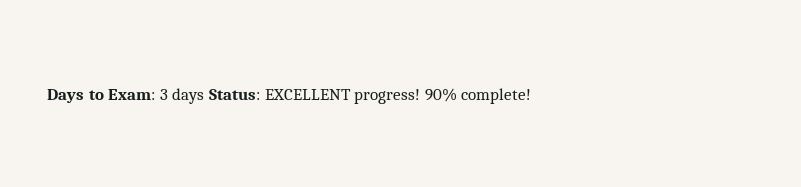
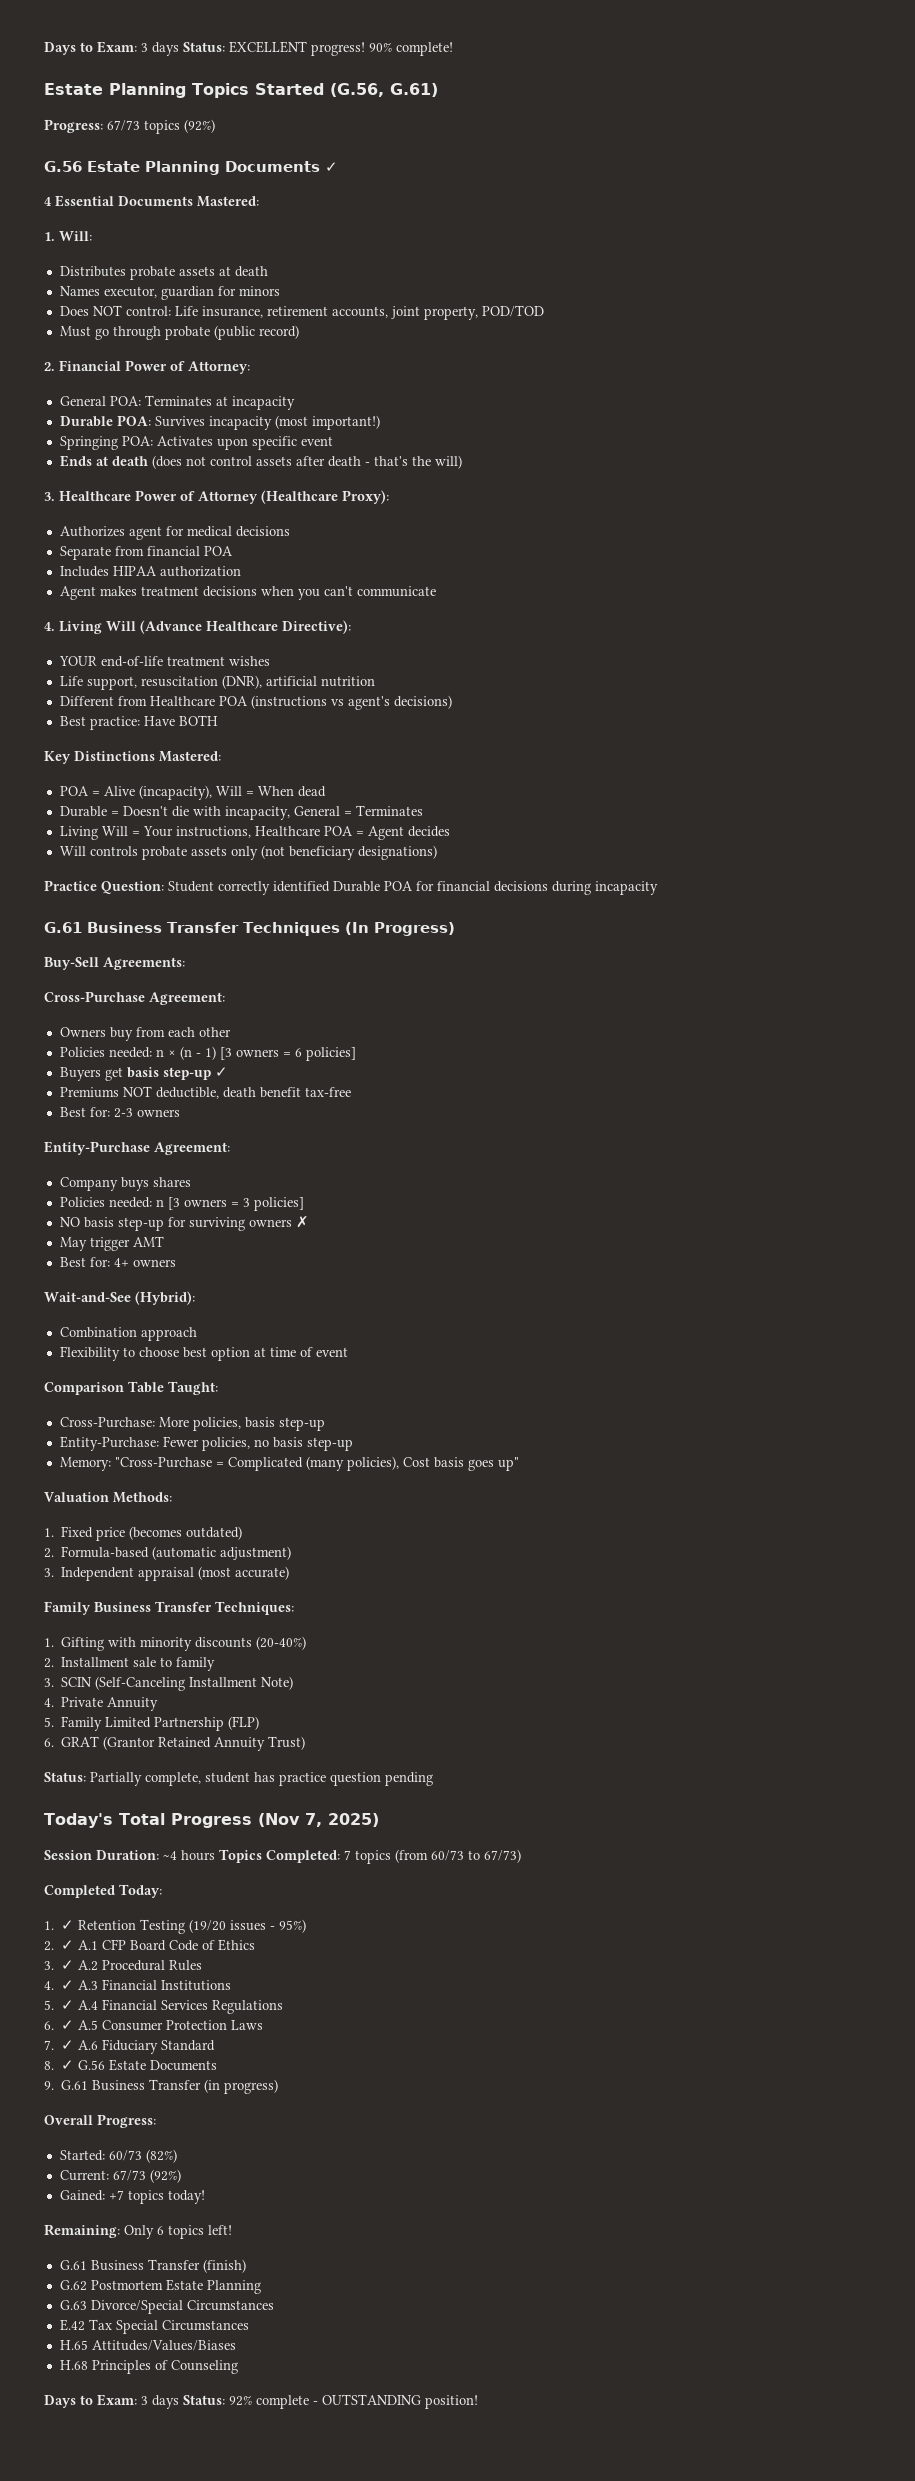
(532, 96) none -> [44,83,438,98] [44,119,215,134] [44,161,338,175] [44,195,259,207] [44,231,92,241] [59,266,268,280] [59,286,280,300] [59,305,544,320] [59,325,299,340] [44,360,250,374] [59,395,295,410] [59,415,380,430] [59,436,333,450] [59,455,462,469] [44,490,389,504] [59,526,290,540] [59,546,233,560] [59,566,241,577] [59,586,436,600] [44,620,351,634] [58,656,270,667] [59,675,375,690] [59,695,452,710] [59,715,218,730] [44,751,221,764] [59,785,326,800] [59,805,423,820] [59,826,450,840] [59,845,437,860] [44,880,658,895] [44,922,455,936] [44,957,185,970] [44,991,225,1005] [59,1027,231,1041] [59,1046,356,1061] [59,1067,228,1081] [59,1086,351,1099] [59,1107,180,1118] [44,1141,230,1155] [59,1177,191,1191] [59,1197,304,1211] [59,1216,309,1231] [59,1236,164,1251] [59,1257,176,1267] [44,1291,195,1305] [59,1327,197,1341] [59,1346,348,1361] [44,1381,218,1395] [59,1417,325,1431] [59,1436,353,1451] [59,1456,519,1471] [44,1492,172,1503] [44,1526,243,1541] [44,1546,292,1560] [44,1566,290,1581] [44,1601,294,1615] [44,1636,307,1651] [44,1657,216,1671] [44,1676,294,1691] [44,1697,159,1711] [44,1716,260,1731] [44,1736,306,1751] [44,1772,433,1786] [44,1813,379,1828] [44,1849,521,1864] [44,1884,162,1898] [44,1919,307,1934] [44,1939,256,1951] [44,1960,203,1971] [44,1979,232,1991] [44,1999,284,2014] [44,2020,264,2031] [44,2039,216,2054] [44,2059,218,2071] [44,2079,279,2094] [44,2114,156,2128] [59,2149,177,2163] [59,2169,181,2183] [59,2190,205,2204] [44,2224,232,2239] [59,2259,246,2273] [59,2279,261,2294] [59,2300,274,2314] [59,2319,249,2334] [59,2340,236,2351] [59,2360,238,2374] [44,2394,478,2409] // Estate Planning Topics Started (G.56, G.61) // Progress: 67/73 topics (92%) // G.56 Estate Planning Documents ✓ // 4 Essential Documents Mastered: // 1. Will: // Distributes probate assets at death // Names executor, guardian for minors // Does NOT control: Life insurance, retirement accounts, joint property, POD/TOD // Must go through probate (public record) // 2. Financial Power of Attorney: // General POA: Terminates at incapacity // Durable POA: Survives incapacity (most important!) // Springing POA: Activates upon specific event // Ends at death (does not control assets after death - that's the will) // 3. Healthcare Power of Attorney (Healthcare Proxy): // Authorizes agent for medical decisions // Separate from financial POA // Includes HIPAA authorization // Agent makes treatment decisions when you can't communicate // 4. Living Will (Advance Healthcare Directive): // YOUR end-of-life treatment wishes // Life support, resuscitation (DNR), artificial nutrition // Different from Healthcare POA (instructions vs agent's decisions) // Best practice: Have BOTH // Key Distinctions Mastered: // POA = Alive (incapacity), Will = When dead // Durable = Doesn't die with incapacity, General = Terminates // Living Will = Your instructions, Healthcare POA = Agent decides // Will controls probate assets only (not beneficiary designations) // Practice Question: Student correctly identified Durable POA for financial decisions during incapacity // G.61 Business Transfer Techniques (In Progress) // Buy-Sell Agreements: // Cross-Purchase Agreement: // Owners buy from each other // Policies needed: n × (n - 1) [3 owners = 6 policies] // Buyers get basis step-up ✓ // Premiums NOT deductible, death benefit tax-free // Best for: 2-3 owners // Entity-Purchase Agreement: // Company buys shares // Policies needed: n [3 owners = 3 policies] // NO basis step-up for surviving owners ✗ // May trigger AMT // Best for: 4+ owners // Wait-and-See (Hybrid): // Combination approach // Flexibility to choose best option at time of event // Comparison Table Taught: // Cross-Purchase: More policies, basis step-up // Entity-Purchase: Fewer policies, no basis step-up // Memory: "Cross-Purchase = Complicated (many policies), Cost basis goes up" // Valuation Methods: // 1. Fixed price (becomes outdated) // 2. Formula-based (automatic adjustment) // 3. Independent appraisal (most accurate) // Family Business Transfer Techniques: // 1. Gifting with minority discounts (20-40%) // 2. Installment sale to family // 3. SCIN (Self-Canceling Installment Note) // 4. Private Annuity // 5. Family Limited Partnership (FLP) // 6. GRAT (Grantor Retained Annuity Trust) // Status: Partially complete, student has practice question pending // Today's Total Progress (Nov 7, 2025) // Session Duration: ~4 hours Topics Completed: 7 topics (from 60/73 to 67/73) // Completed Today: // 1. ✓ Retention Testing (19/20 issues - 95%) // 2. ✓ A.1 CFP Board Code of Ethics // 3. ✓ A.2 Procedural Rules // 4. ✓ A.3 Financial Institutions // 5. ✓ A.4 Financial Services Regulations // 6. ✓ A.5 Consumer Protection Laws // 7. ✓ A.6 Fiduciary Standard // 8. ✓ G.56 Estate Documents // 9. G.61 Business Transfer (in progress) // Overall Progress: // Started: 60/73 (82%) // Current: 67/73 (92%) // Gained: +7 topics today! // Remaining: Only 6 topics left! // G.61 Business Transfer (finish) // G.62 Postmortem Estate Planning // G.63 Divorce/Special Circumstances // E.42 Tax Special Circumstances // H.65 Attitudes/Values/Biases // H.68 Principles of Counseling // Days to Exam: 3 days Status: 92% complete - OUTSTANDING position!

